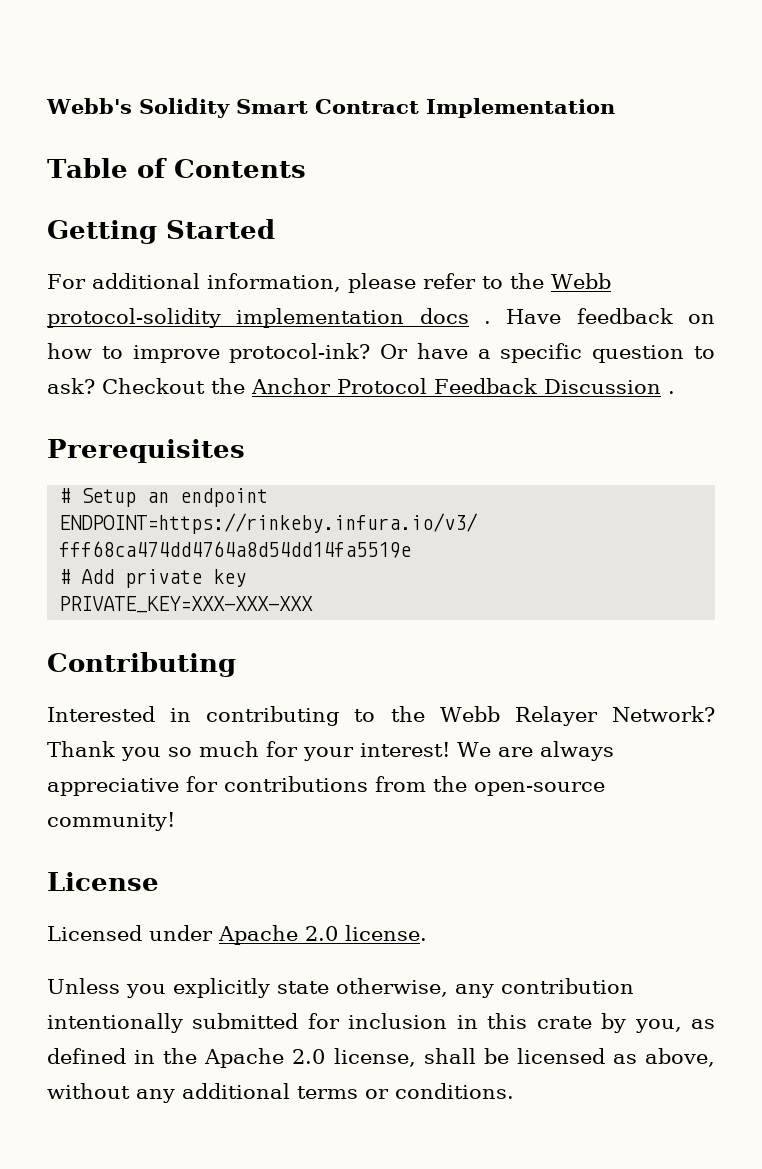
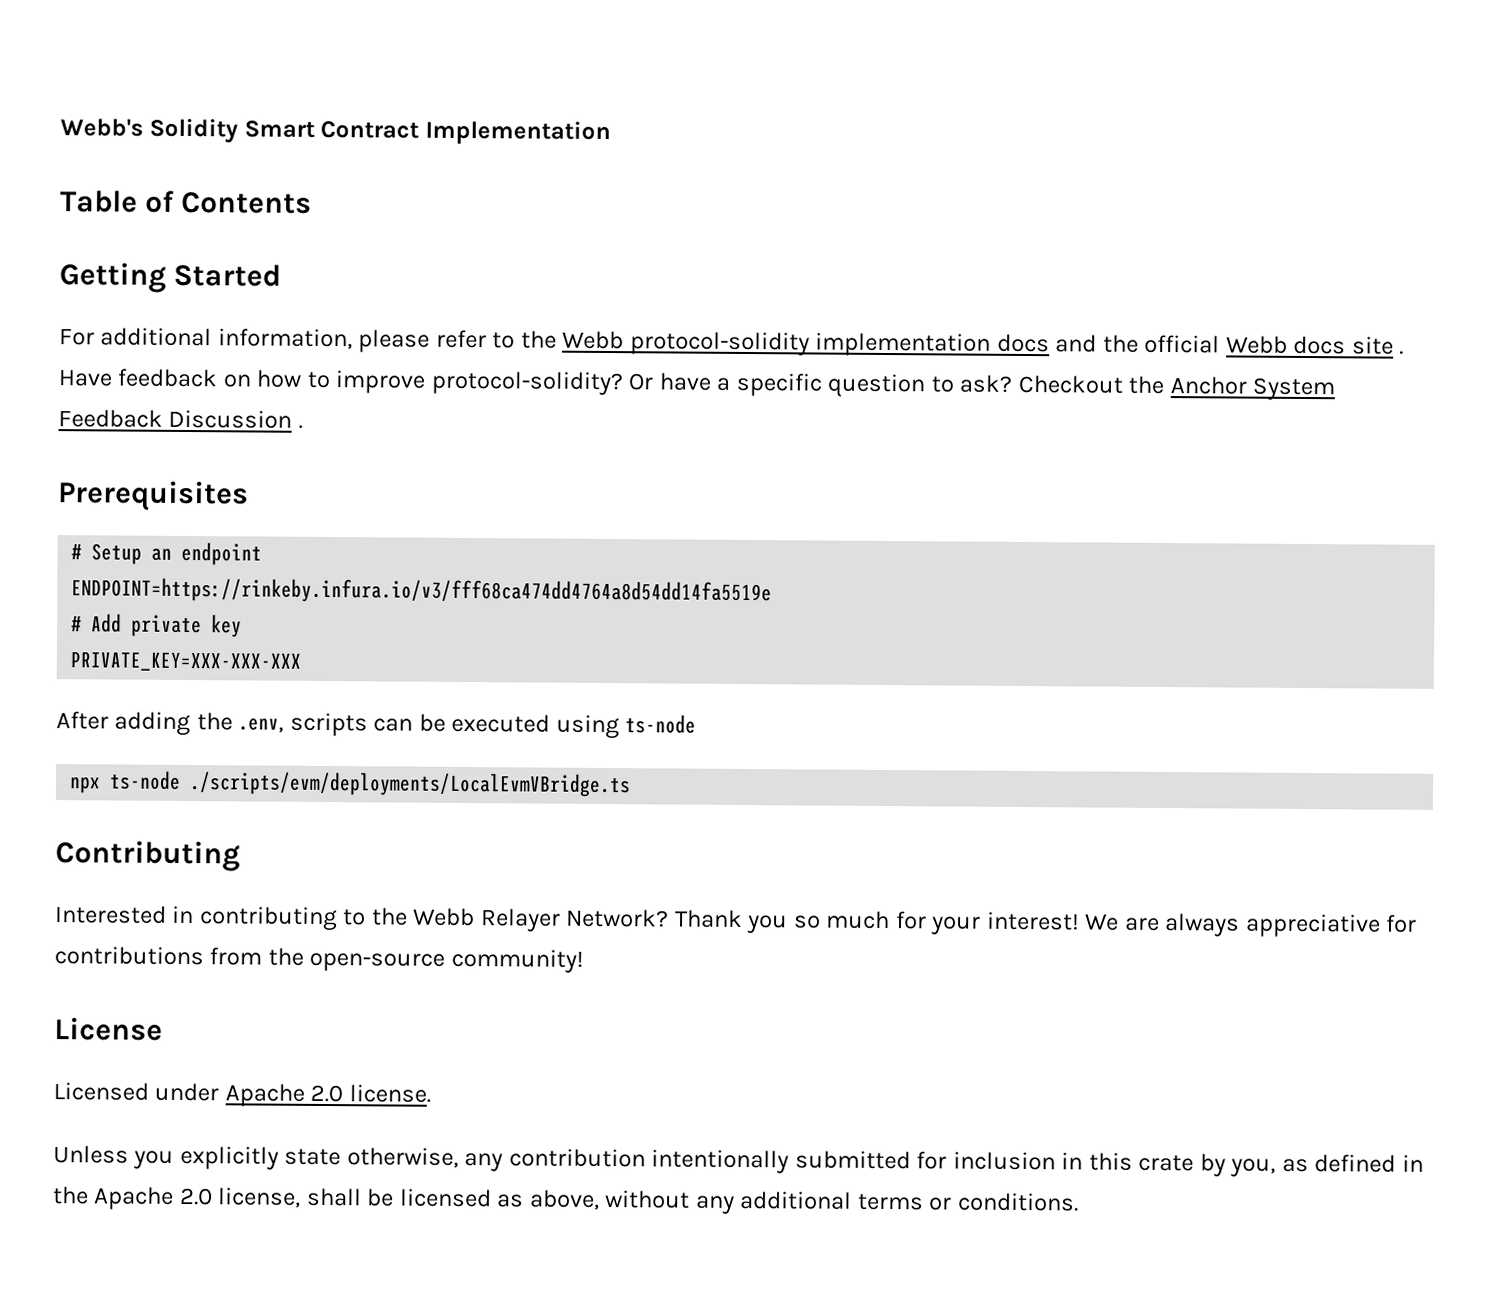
(469, 316) none -> [1055,334,1394,355] and the official Webb docs site
[229,343,371,363] protocol-ink? -> [430,370,623,396] protocol-solidity?
[337,378,427,394] Protocol -> [1252,377,1336,401] System
(314, 604) none -> [56,711,697,739] [69,770,632,798] // After adding the .env, scripts can be executed using ts-node // npx ts-node ./scripts/evm/deployments/LocalEvmVBridge.ts

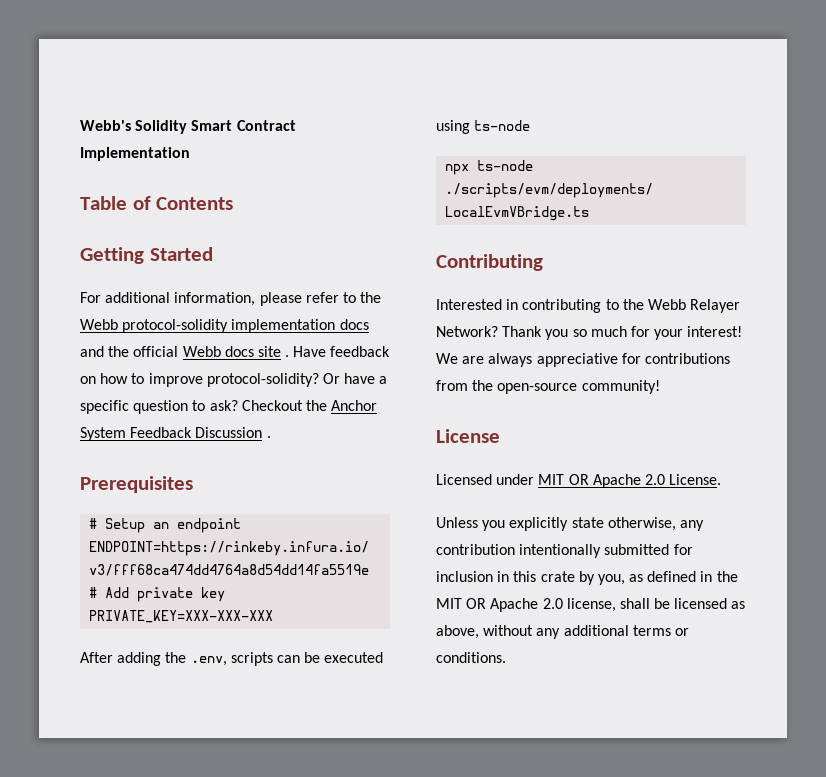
[224,1083,431,1107] Apache 2.0 license. -> [538,474,722,488] MIT OR Apache 2.0 License.
(89, 1195) none -> [436,598,487,609] MIT OR

